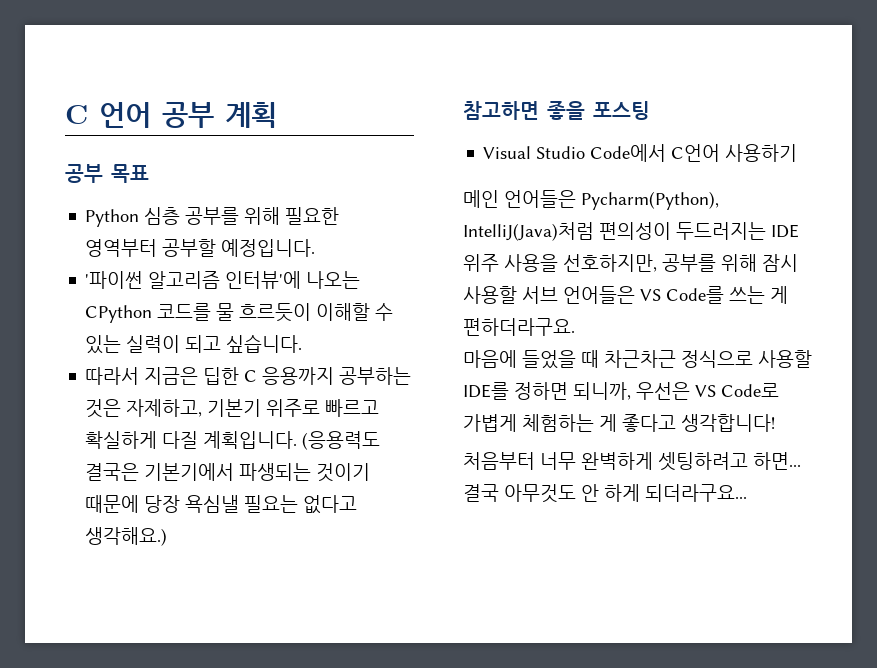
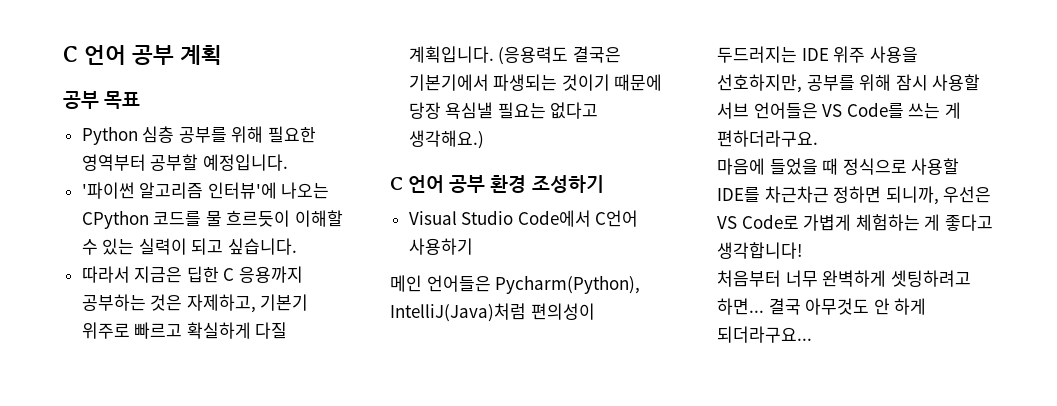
[463,101,650,120] 참고하면 좋을 포스팅 -> [390,175,604,193] C 언어 공부 환경 조성하기
[604,350,676,368] 차근차근 -> (839, 166) none
(509, 391) none -> [764,186,829,203] 차근차근

